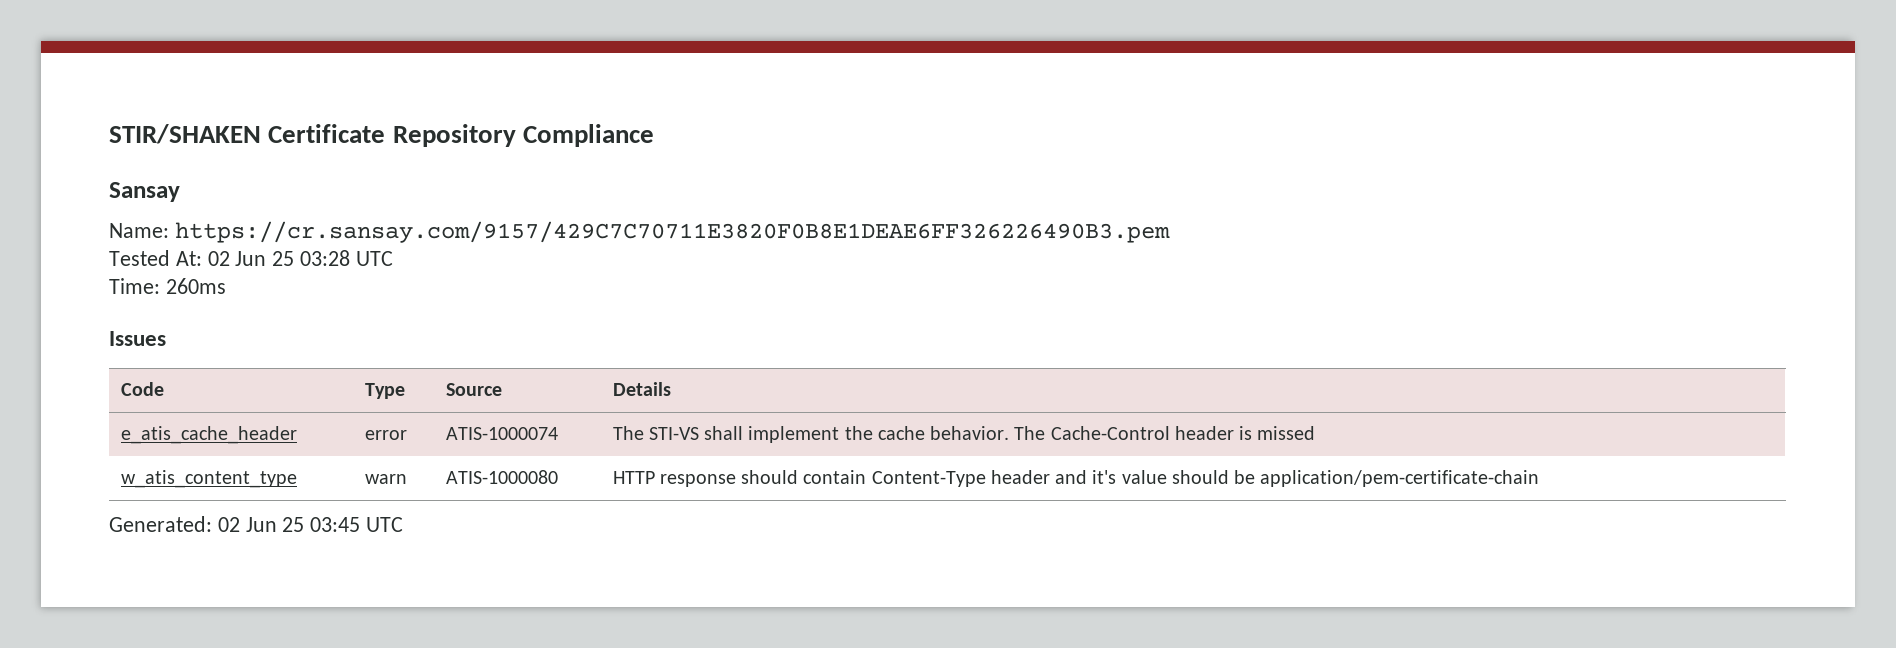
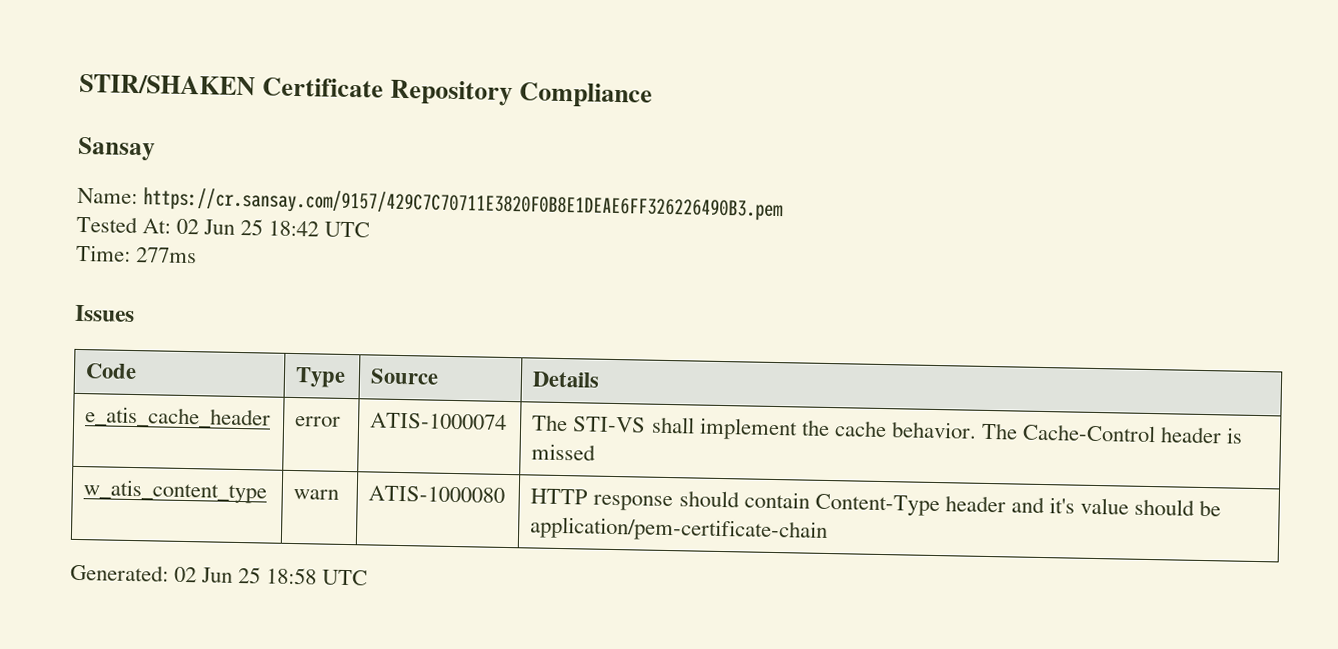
[300,250,351,266] 03:28 -> [268,220,320,237] 18:42
[165,278,226,294] 260ms -> [136,247,198,264] 277ms
[310,517,361,532] 03:45 -> [266,567,318,585] 18:58

